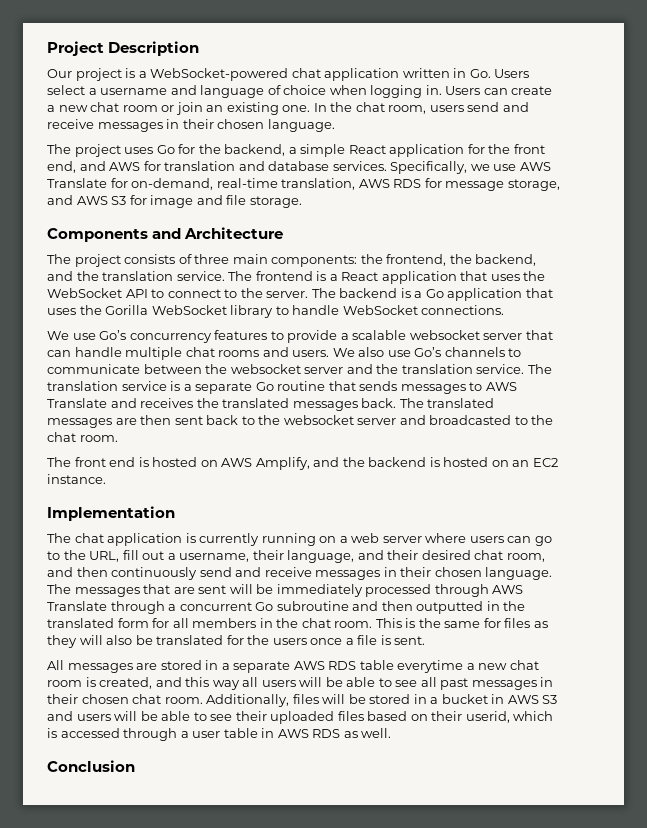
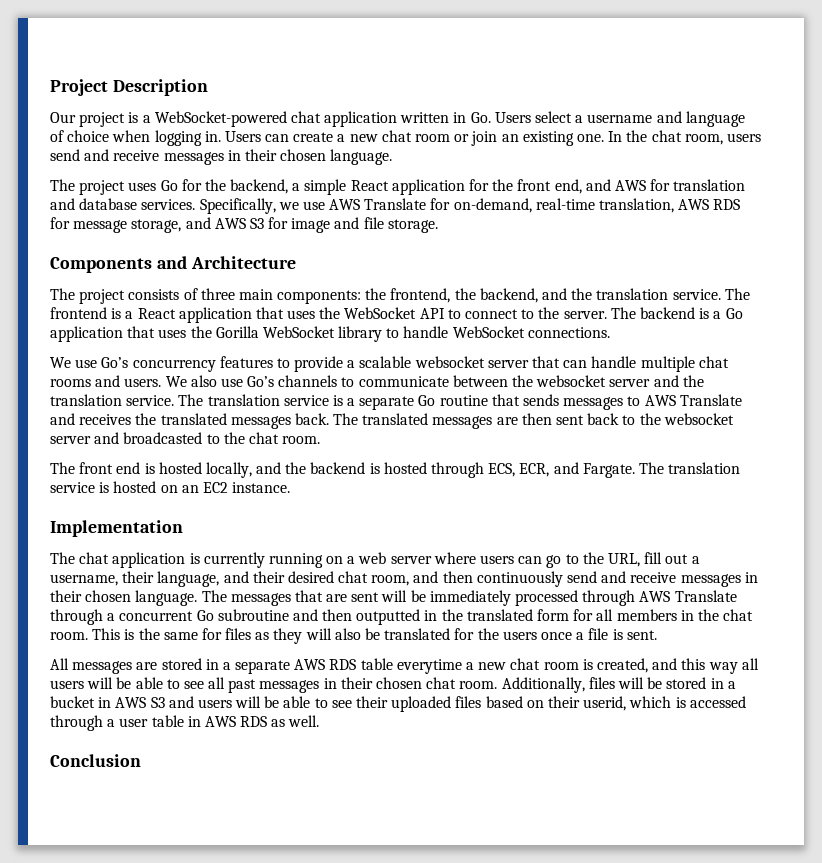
[200,457,310,470] on AWS Amplify, -> [205,462,252,478] locally,
(489, 462) none -> [431,462,741,478] [50,481,157,493] through ECS, ECR, and Fargate. The translation service is hosted

